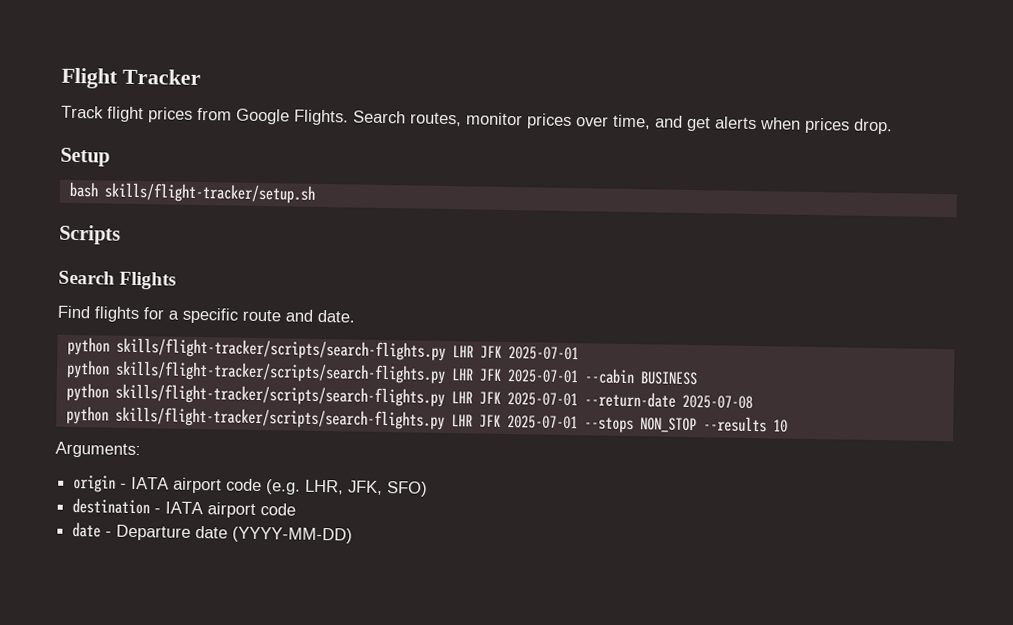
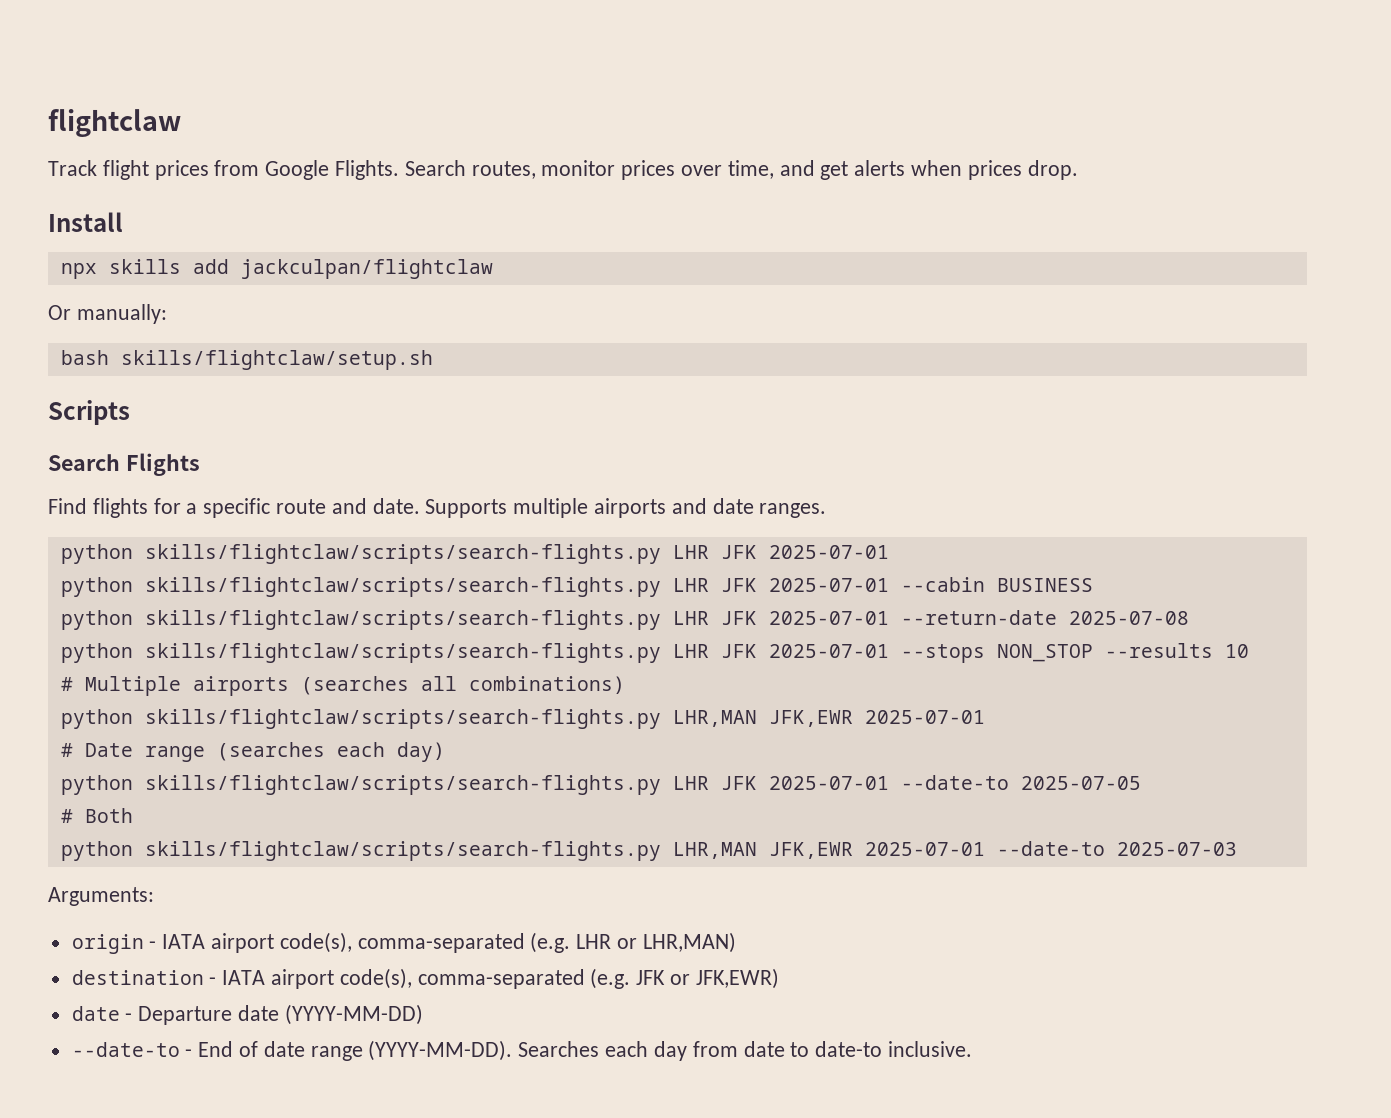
[61,67,201,89] Flight Tracker -> [48,109,181,137] flightclaw
[60,147,110,167] Setup -> [48,212,123,232] [60,259,493,279] [48,304,167,324] Install // npx skills add jackculpan/flightclaw // Or manually:
[103,182,316,204] skills/flight-tracker/setup.sh -> [120,350,433,370] skills/flightclaw/setup.sh
[66,336,446,362] // python skills/flight-tracker/scripts/search-flights.py -> [425,498,827,518] [60,544,661,564] Supports multiple airports and date ranges. // python skills/flightclaw/scripts/search-flights.py
[114,360,446,385] skills/flight-tracker/scripts/search-flights.py -> [144,577,661,597] skills/flightclaw/scripts/search-flights.py
[114,383,445,408] skills/flight-tracker/scripts/search-flights.py -> [144,610,661,630] skills/flightclaw/scripts/search-flights.py
[114,406,445,431] skills/flight-tracker/scripts/search-flights.py -> [144,643,661,663] skills/flightclaw/scripts/search-flights.py
(788, 426) none -> [60,676,625,696] [60,709,985,729] [60,742,445,762] [60,775,1141,795] [60,808,133,823] [60,841,1237,861] // # Multiple airports (searches all combinations) // python skills/flightclaw/scripts/search-flights.py LHR,MAN JFK,EWR 2025-07-01 // # Date range (searches each day) // python skills/flightclaw/scripts/search-flights.py LHR JFK 2025-07-01 --date-to 2025-07-05 // # Both // python skills/flightclaw/scripts/search-flights.py LHR,MAN JFK,EWR 2025-07-01 --date-to 2025-07-03
[226,478,429,497] [72,497,297,518] code (e.g. LHR, JFK, SFO) // destination - IATA airport code -> [279,932,736,953] [71,968,779,989] code(s), comma-separated (e.g. LHR or LHR,MAN) // destination - IATA airport code(s), comma-separated (e.g. JFK or JFK,EWR)
(354, 535) none -> [71,1040,972,1061] // --date-to - End of date range (YYYY-MM-DD). Searches each day from date to date-to inclusive.

